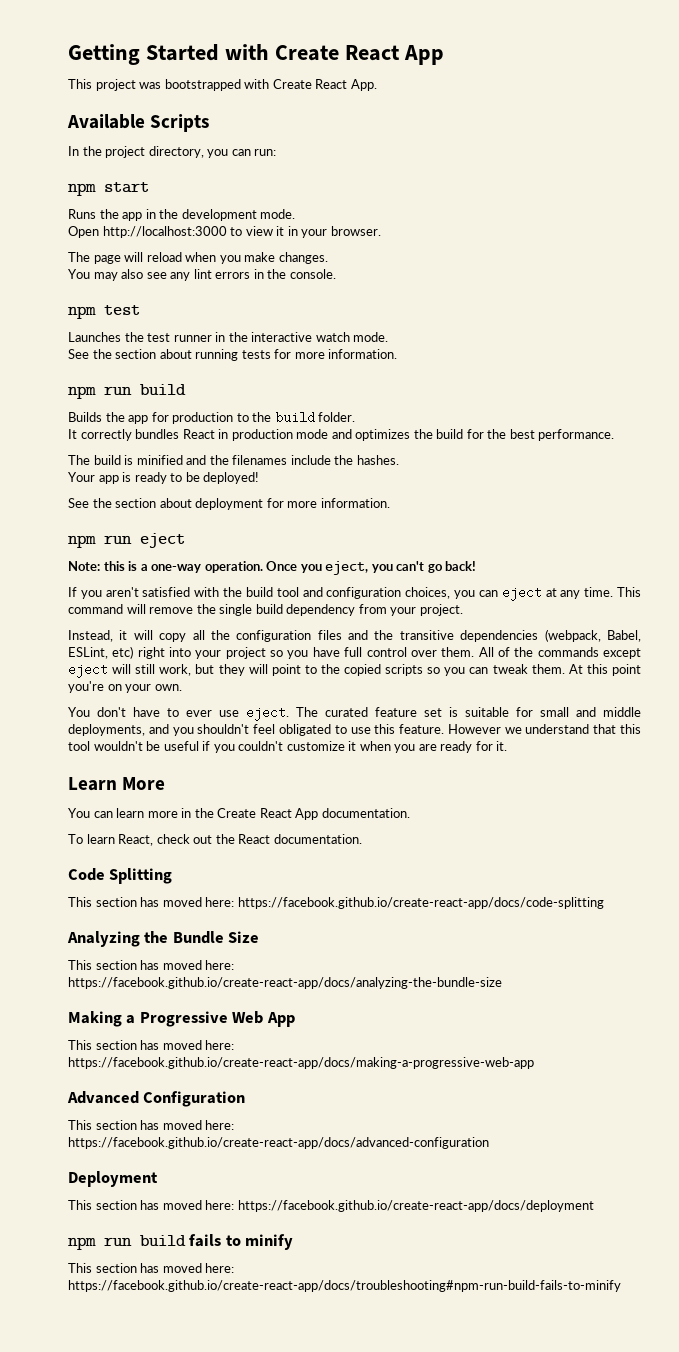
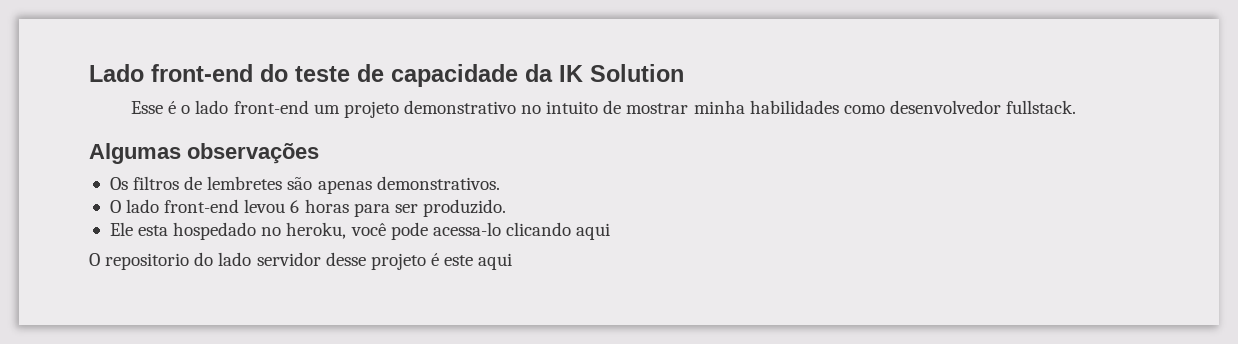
[68,44,444,65] [68,79,377,91] [67,114,210,132] [68,146,277,158] [68,182,149,196] [68,209,296,221] [68,226,381,238] [68,252,328,264] [68,269,336,281] [68,305,140,319] [68,332,389,342] [68,349,398,361] [68,384,186,399] [68,411,356,424] [68,429,615,441] [68,455,399,465] [68,472,260,484] [68,498,390,510] [68,533,185,548] [68,561,477,575] [68,586,641,601] [68,604,463,616] [68,629,641,642] [68,646,642,659] [68,663,641,678] [68,681,182,693] [68,706,641,721] [68,724,641,736] [68,741,508,753] [68,777,166,791] [68,808,410,820] [68,834,362,846] [68,868,173,884] [68,897,604,909] [67,931,260,947] [68,960,235,970] [68,977,502,989] [68,1011,295,1027] [68,1040,235,1050] [68,1057,534,1069] [67,1091,246,1107] [68,1120,235,1130] [68,1137,489,1149] [68,1171,158,1187] [68,1200,594,1212] [68,1234,294,1250] [68,1263,235,1273] [68,1280,621,1292] Getting Started with Create React App // This project was bootstrapped with Create React App. // Available Scripts // In the project directory, you can run: // npm start // Runs the app in the development mode. // Open http://localhost:3000 to view it in your browser. // The page will reload when you make changes. // You may also see any lint errors in the console. // npm test // Launches the test runner in the interactive watch mode. // See the section about running tests for more information. // npm run build // Builds the app for production to the build folder. // It correctly bundles React in production mode and optimizes the build for the best performance. // The build is minified and the filenames include the hashes. // Your app is ready to be deployed! // See the section about deployment for more information. // npm run eject // Note: this is a one-way operation. Once you eject, you can't go back! // If you aren't satisfied with the build tool and configuration choices, you can eject at any time. This command will remove the single build dependency from your project. // Instead, it will copy all the configuration files and the transitive dependencies (webpack, Babel, ESLint, etc) right into your project so you have full control over them. All of the commands except eject will still work, but they will point to the copied scripts so you can tweak them. At this point you're on your own. // You don't have to ever use eject. The curated feature set is suitable for small and middle deployments, and you shouldn't feel obligated to use this feature. However we understand that this tool wouldn't be useful if you couldn't customize it when you are ready for it. // Learn More // You can learn more in the Create React App documentation. // To learn React, check out the React documentation. // Code Splitting // This section has moved here: https://facebook.github.io/create-react-app/docs/code-splitting // Analyzing the Bundle Size // This section has moved here: https://facebook.github.io/create-react-app/docs/analyzing-the-bundle-size // Making a Progressive Web App // This section has moved here: https://facebook.github.io/create-react-app/docs/making-a-progressive-web-app // Advanced Configuration // This section has moved here: https://facebook.github.io/create-react-app/docs/advanced-configuration // Deployment // This section has moved here: https://facebook.github.io/create-react-app/docs/deployment // npm run build fails to minify // This section has moved here: https://facebook.github.io/create-react-app/docs/troubleshooting#npm-run-build-fails-to-minify -> [89,64,684,87] [131,100,1077,118] [89,143,319,164] [109,176,500,194] [109,199,506,217] [109,222,611,240] [89,252,513,270] Lado front-end do teste de capacidade da IK Solution // Esse é o lado front-end um projeto demonstrativo no intuito de mostrar minha habilidades como desenvolvedor fullstack. // Algumas observações // Os filtros de lembretes são apenas demonstrativos. // O lado front-end levou 6 horas para ser produzido. // Ele esta hospedado no heroku, você pode acessa-lo clicando aqui // O repositorio do lado servidor desse projeto é este aqui

